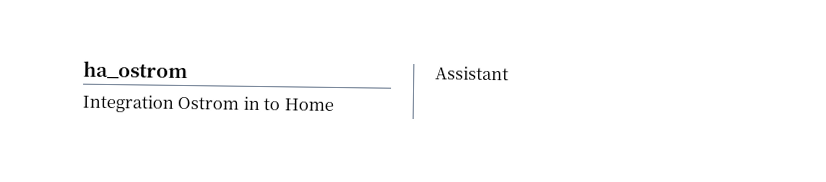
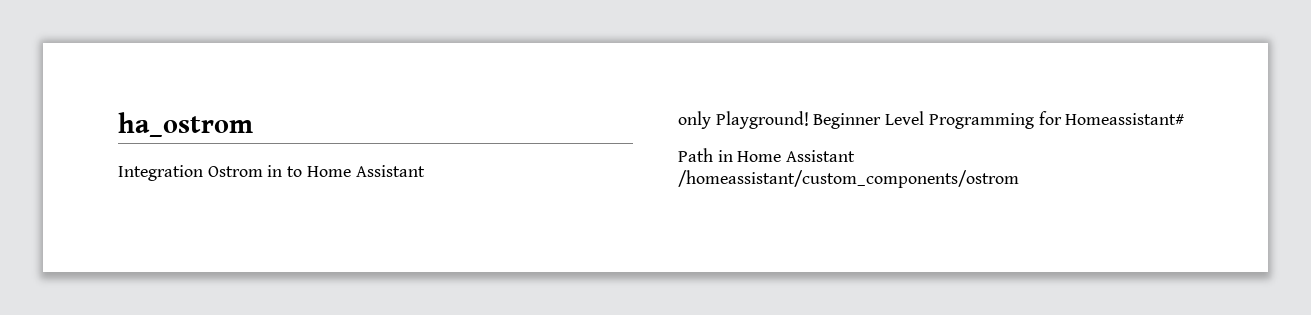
(509, 73) none -> [678,111,1185,129] [678,148,856,162] [678,170,1019,188] // only Playground! Beginner Level Programming for Homeassistant# // Path in Home Assistant /homeassistant/custom_components/ostrom

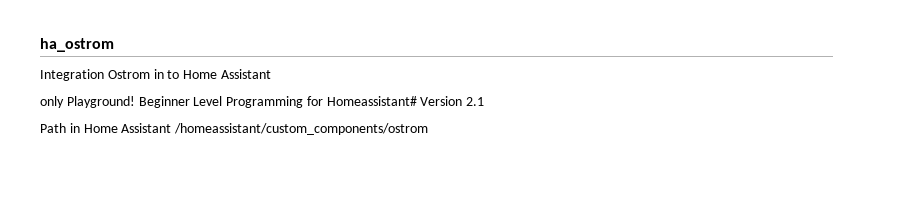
(1185, 119) none -> [420,96,485,106] Version 2.1

